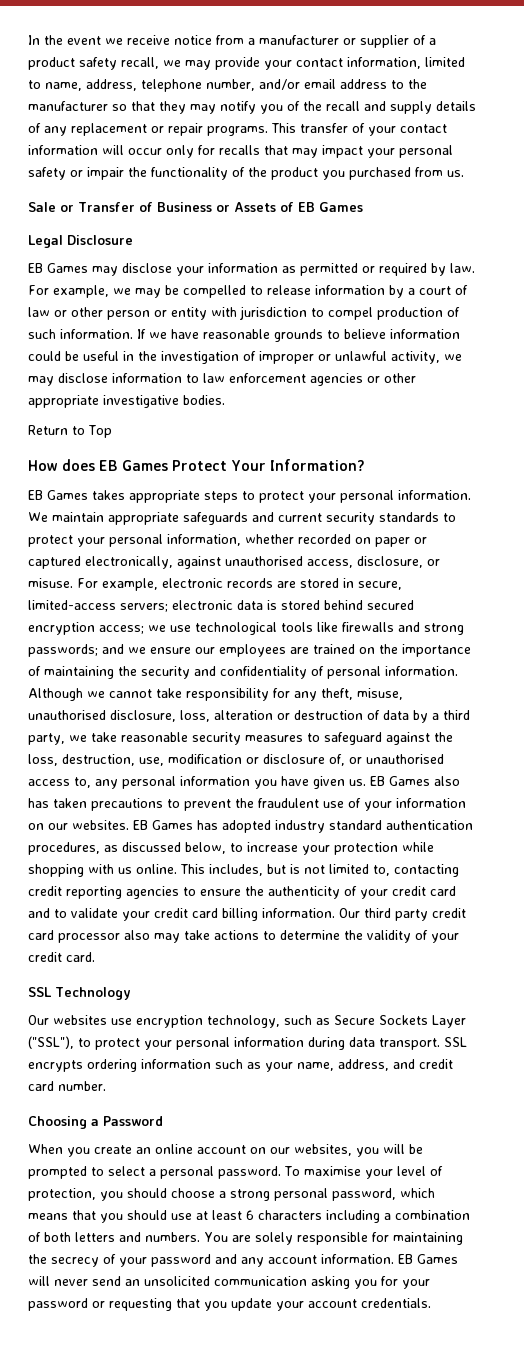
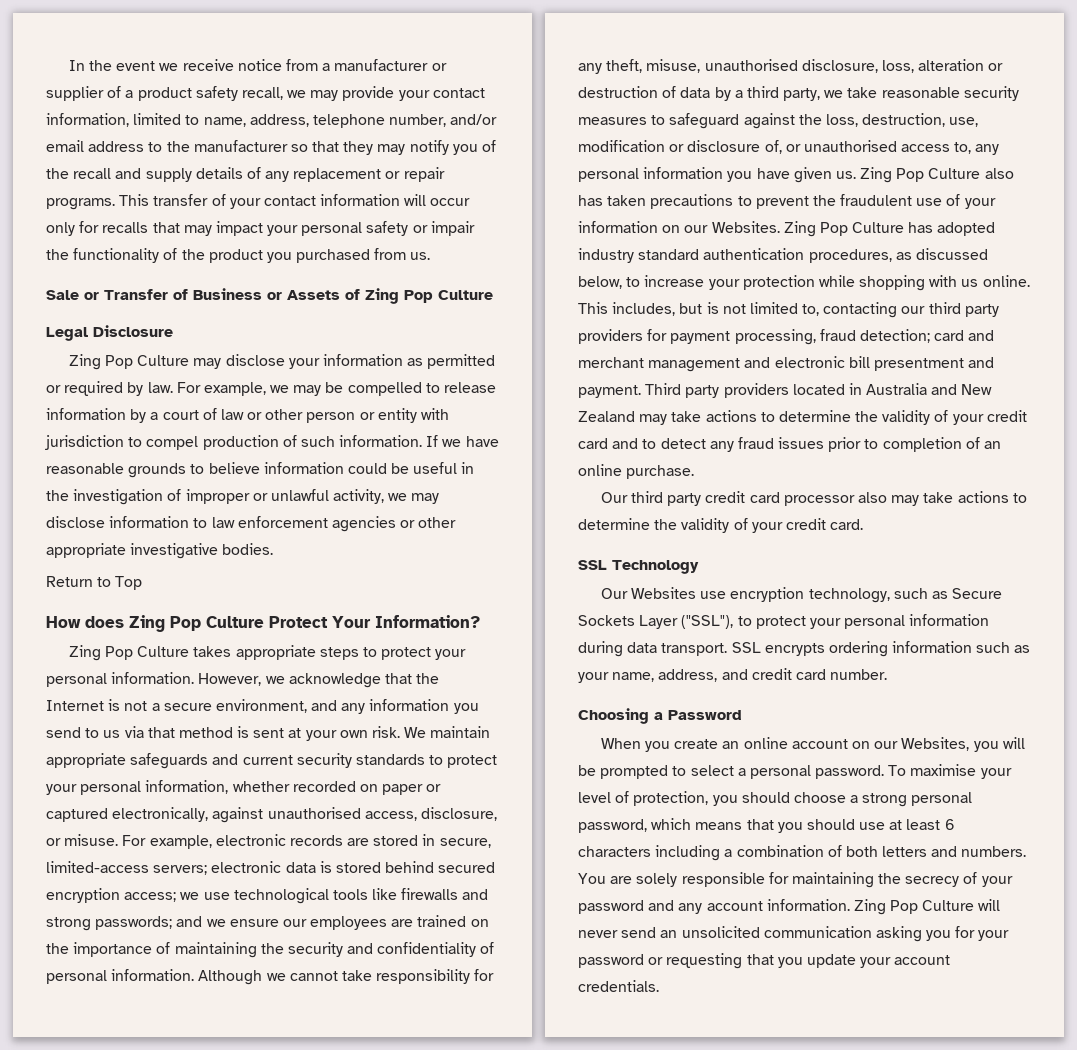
[298,202,363,212] EB Games -> [365,288,493,304] Zing Pop Culture
[28,263,88,273] EB Games -> [68,354,190,370] Zing Pop Culture
[99,460,169,471] EB Games -> [129,615,264,632] Zing Pop Culture
[28,490,88,500] EB Games -> [68,645,190,661] Zing Pop Culture
(471, 495) none -> [198,673,440,688] [46,699,479,714] [46,726,401,741] However, we acknowledge that the Internet is not a secure environment, and any information you send to us via that method is sent at your own risk.
[370,776,430,786] EB Games -> [860,167,981,183] Zing Pop Culture
[72,820,193,830] websites. EB Games -> [711,221,905,237] Websites. Zing Pop Culture
[28,886,340,899] credit reporting agencies to ensure the authenticity -> [901,302,999,317] [578,329,995,345] [578,356,995,372] [578,383,993,398] [578,410,931,425] our third party providers for payment processing, fraud detection; card and merchant management and electronic bill presentment and payment. Third party providers located in Australia and New Zealand may take actions to determine the validity
[71,908,335,921] validate your credit card billing information. -> [660,437,1002,452] [578,464,695,479] detect any fraud issues prior to completion of an online purchase. //
[53,1015,107,1025] websites -> [631,587,697,599] Websites
[294,1144,352,1156] websites, -> [901,737,970,751] Websites,
[398,1254,458,1264] EB Games -> [853,899,975,915] Zing Pop Culture

